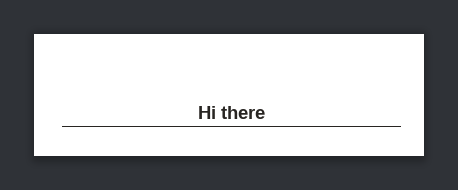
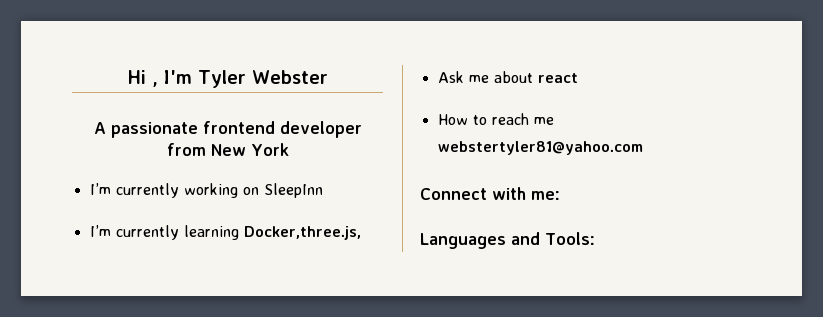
[221,106,265,119] there -> [152,70,328,88] [93,121,362,138] [166,143,289,156] [89,183,323,198] [89,225,361,240] [437,71,578,83] [437,113,554,125] [437,141,643,155] [420,187,560,200] [420,232,595,249] , I'm Tyler Webster // A passionate frontend developer from New York // I’m currently working on SleepInn // I’m currently learning Docker,three.js, // Ask me about react // How to reach me webstertyler81@yahoo.com // Connect with me: // Languages and Tools:

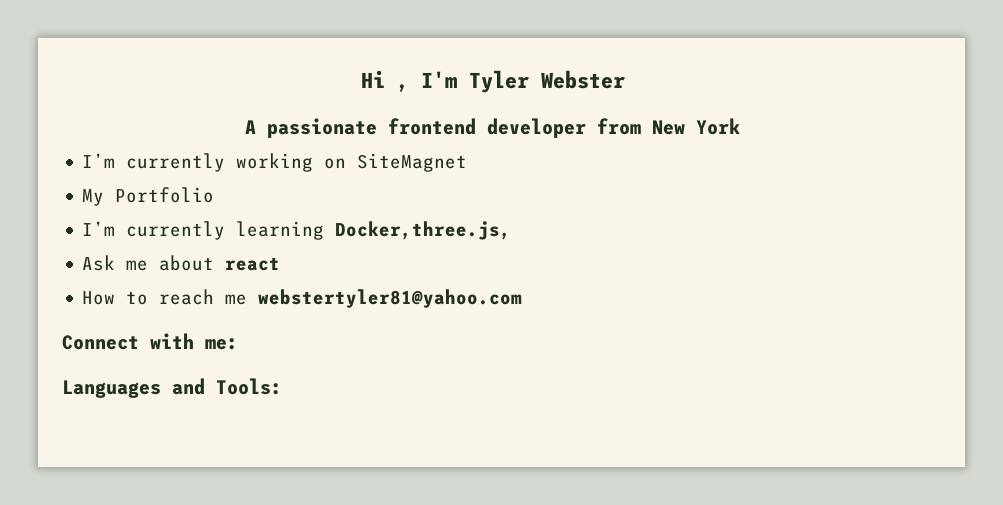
[263,183,323,198] SleepInn -> [357,153,468,172] [82,187,215,206] SiteMagnet // My Portfolio

